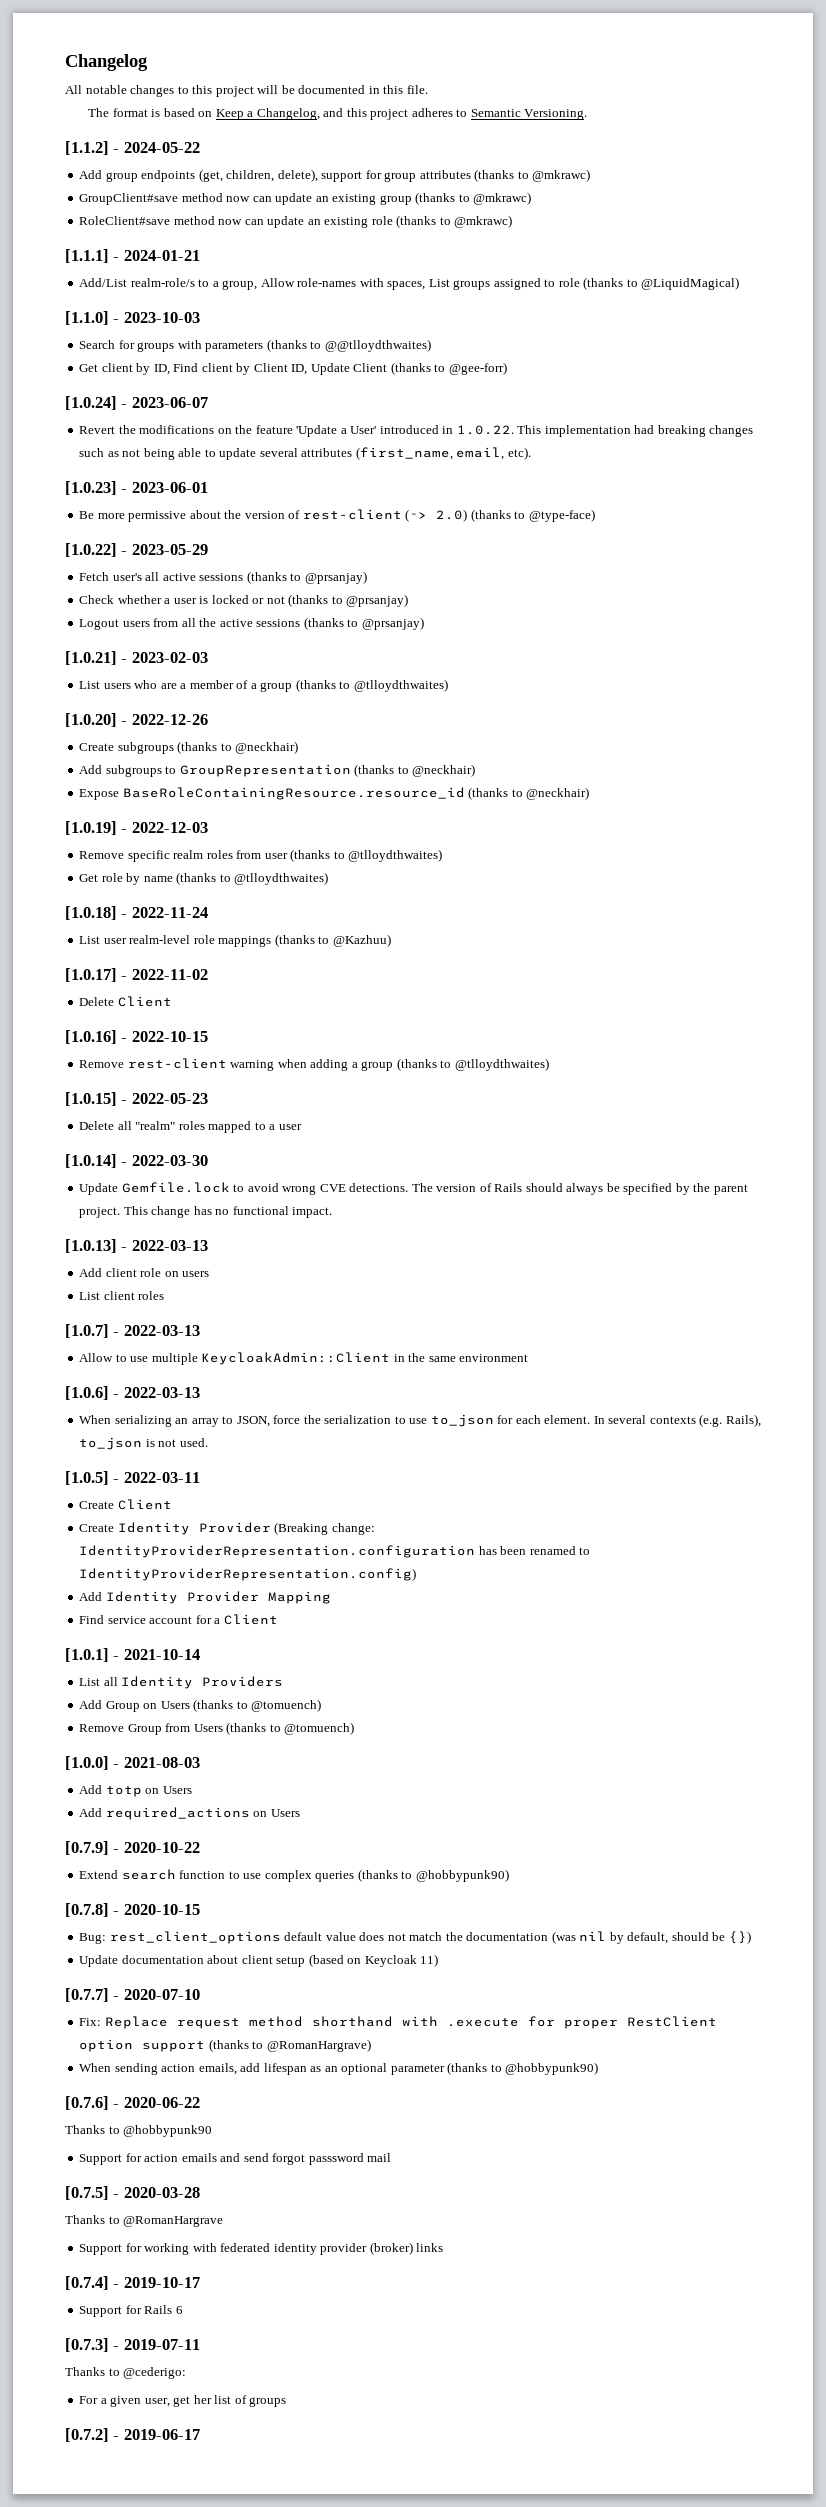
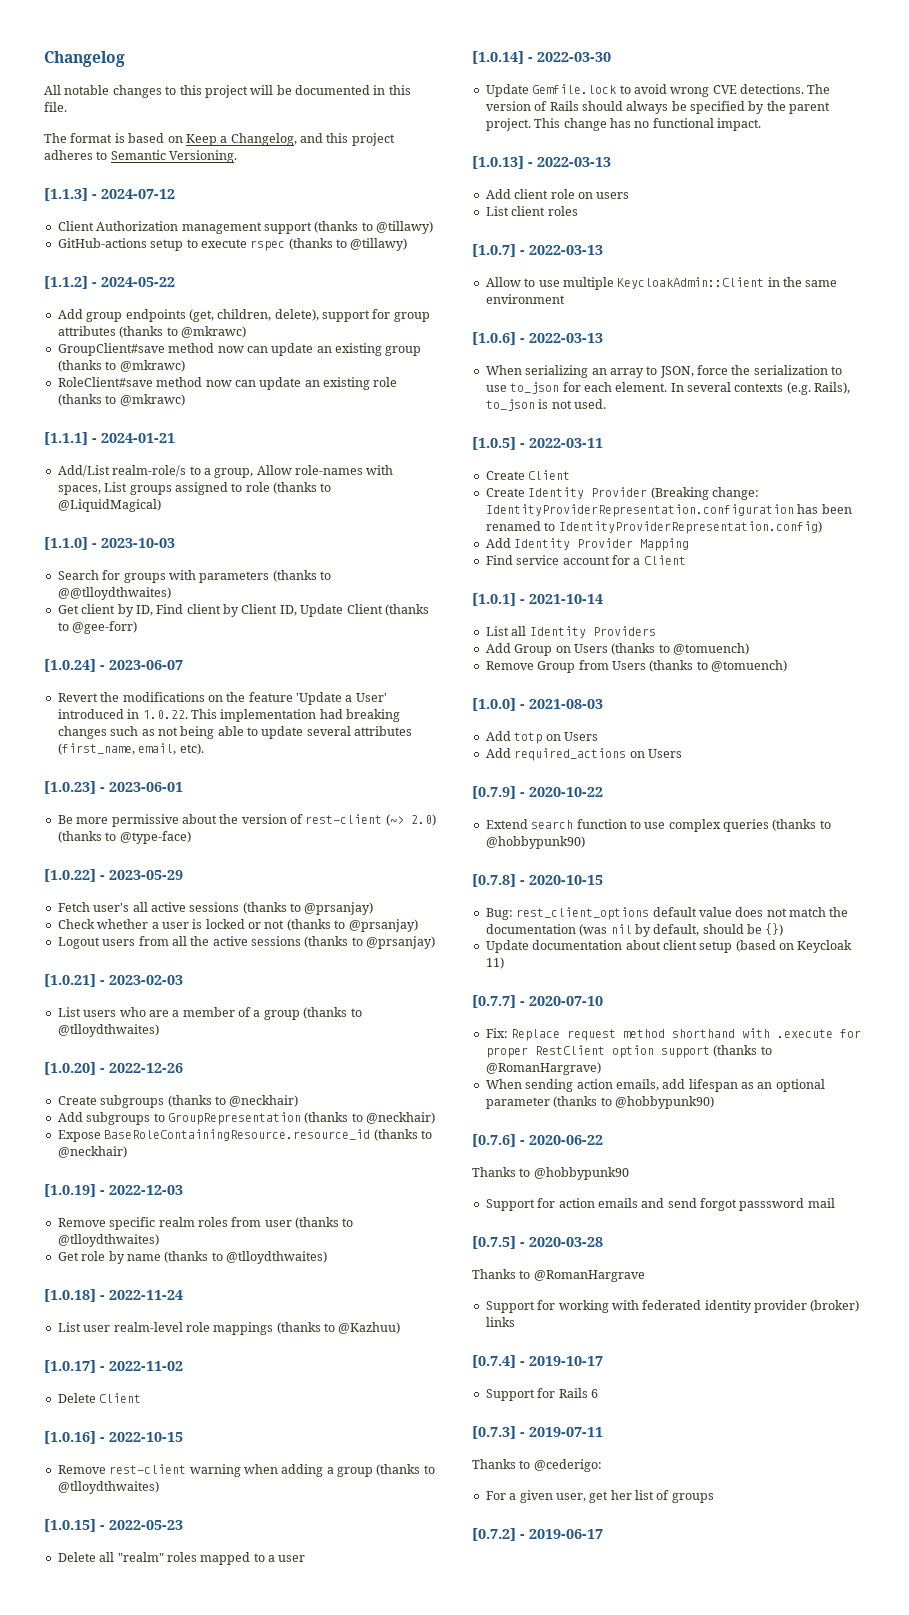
(588, 114) none -> [44,188,175,201] [57,221,433,234] [57,238,408,251] // [1.1.3] - 2024-07-12 // Client Authorization management support (thanks to @tillawy) // GitHub-actions setup to execute rspec (thanks to @tillawy)

